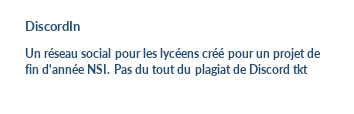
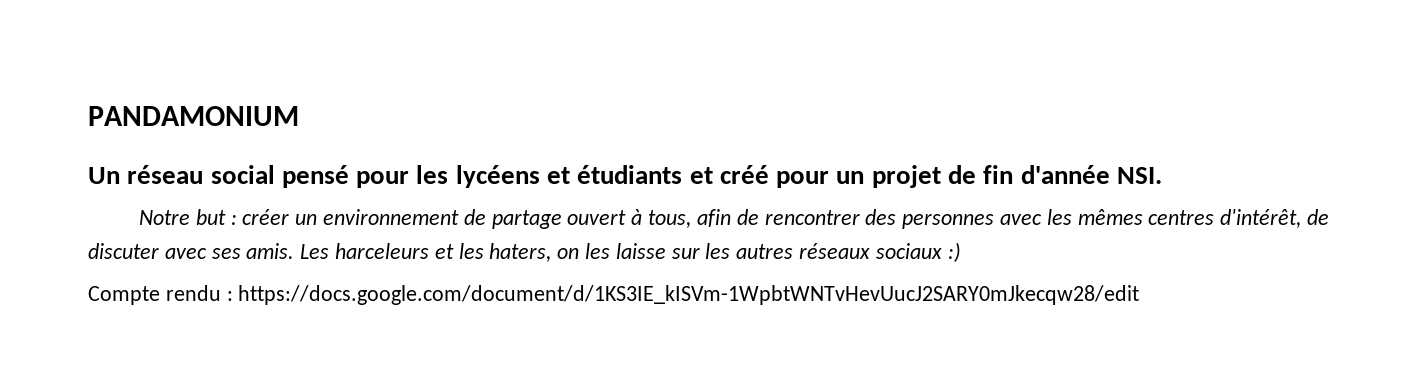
[25,21,80,31] DiscordIn -> [88,106,299,126] PANDAMONIUM
(112, 53) none -> [281,165,349,188] pensé
(200, 54) none -> [547,165,713,184] et étudiants et
[113,64,309,76] Pas du tout du plagiat de Discord tkt -> [138,209,1330,229] [88,242,961,263] [88,285,1140,305] // Notre but : créer un environnement de partage ouvert à tous, afin de rencontrer des personnes avec les mêmes centres d'intérêt, de discuter avec ses amis. Les harceleurs et les haters, on les laisse sur les autres réseaux sociaux :) // Compte rendu : https://docs.google.com/document/d/1KS3IE_kISVm-1WpbtWNTvHevUucJ2SARY0mJkecqw28/edit

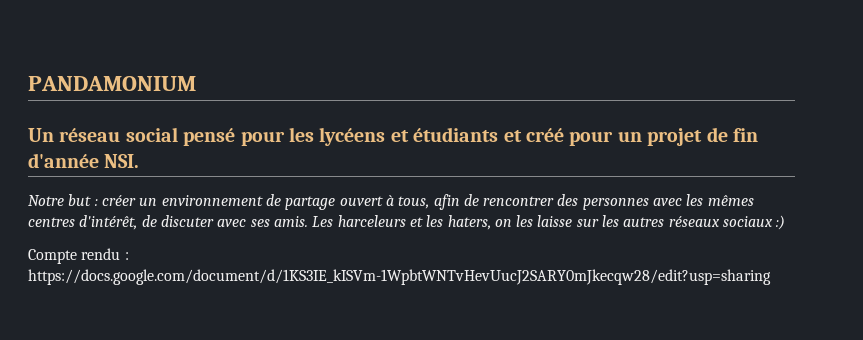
[238,285,1140,305] https://docs.google.com/document/d/1KS3IE_kISVm-1WpbtWNTvHevUucJ2SARY0mJkecqw28/edit -> [28,269,771,285] https://docs.google.com/document/d/1KS3IE_kISVm-1WpbtWNTvHevUucJ2SARY0mJkecqw28/edit?usp=sharing

